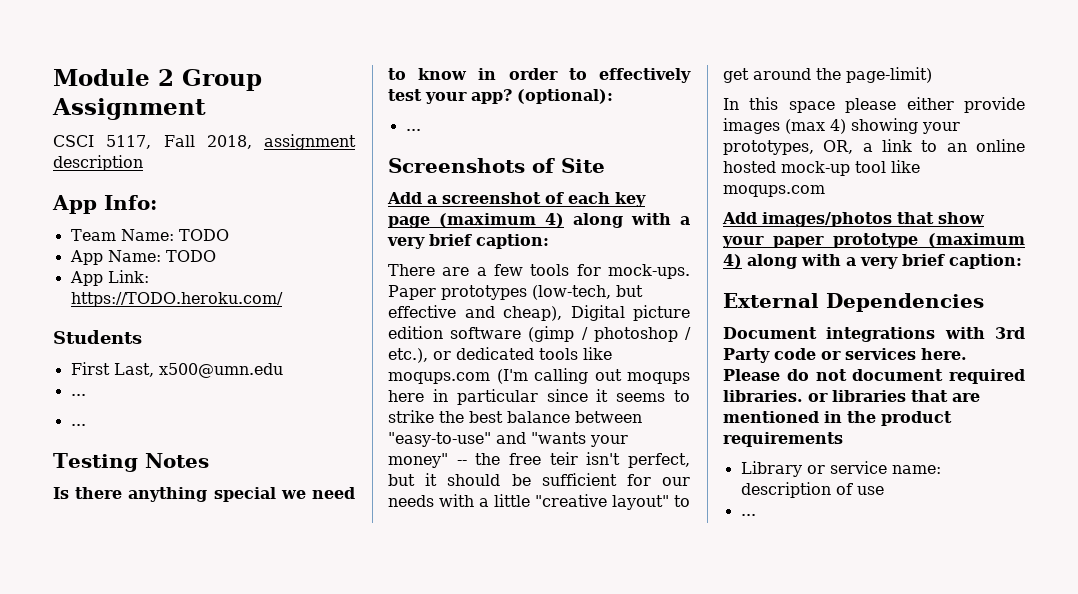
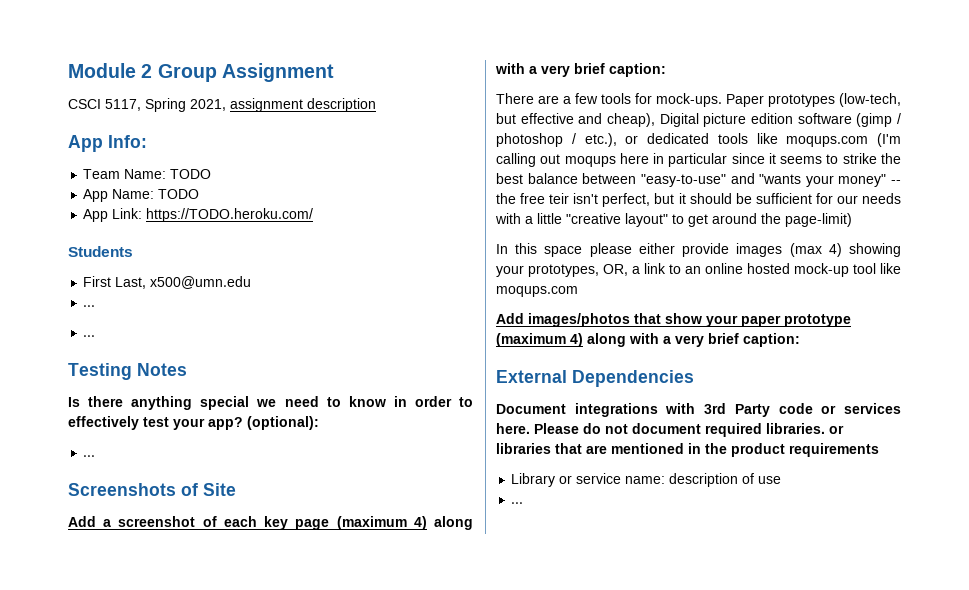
[163,135,252,149] Fall 2018, -> [145,98,226,112] Spring 2021,

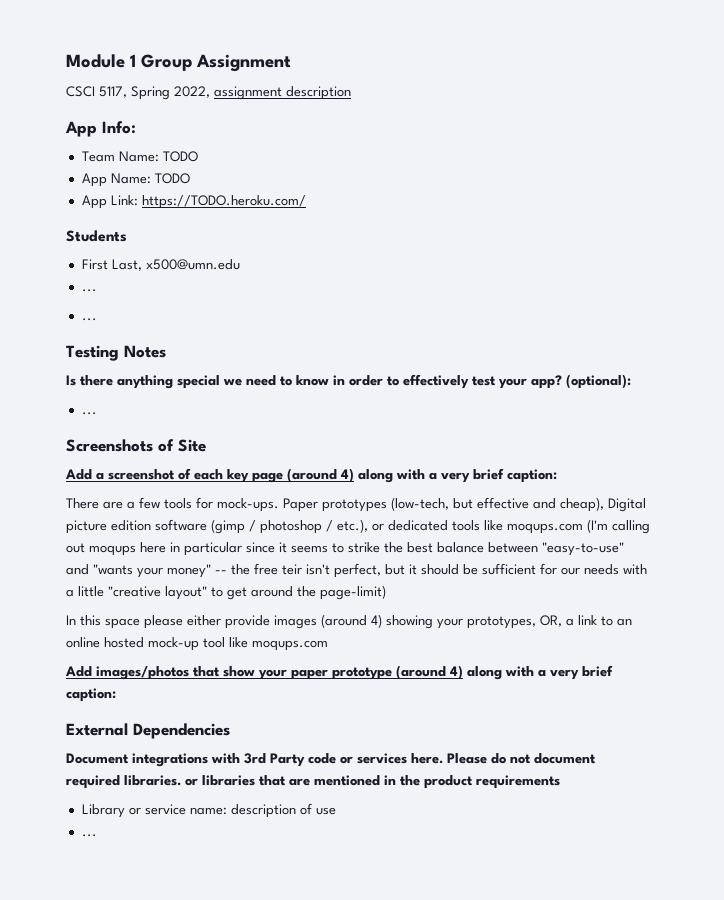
[141,64,153,78] 2 -> [130,54,136,67] 1
[190,99,226,111] 2021, -> [174,86,210,98] 2022,
[336,516,407,530] (maximum -> [287,468,337,483] (around
[789,243,822,257] (max -> [321,614,367,628] (around
[496,333,566,347] (maximum -> [396,665,446,680] (around

